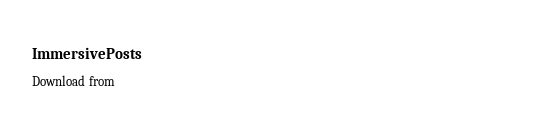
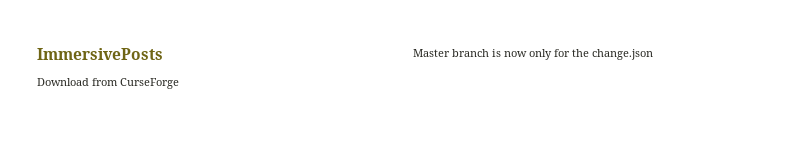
(115, 81) none -> [120,78,179,89] [413,49,653,60] CurseForge // Master branch is now only for the change.json

